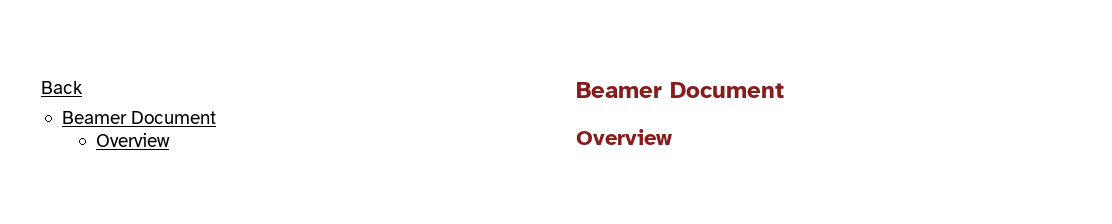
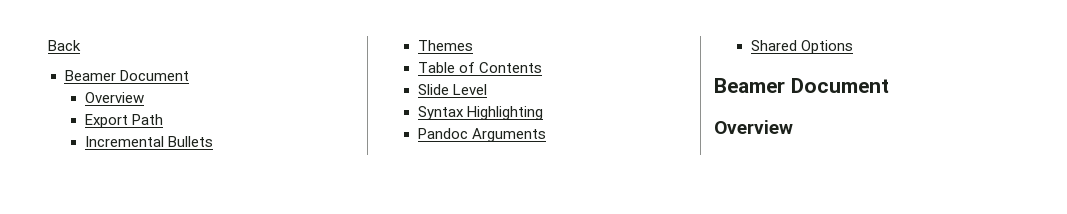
(171, 140) none -> [84,114,163,128] [84,136,213,147] [417,40,473,51] [417,62,542,73] [417,84,487,95] [417,106,543,120] [417,128,546,142] [750,40,853,54] // Export Path // Incremental Bullets // Themes // Table of Contents // Slide Level // Syntax Highlighting // Pandoc Arguments // Shared Options

